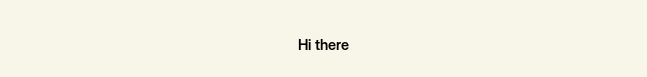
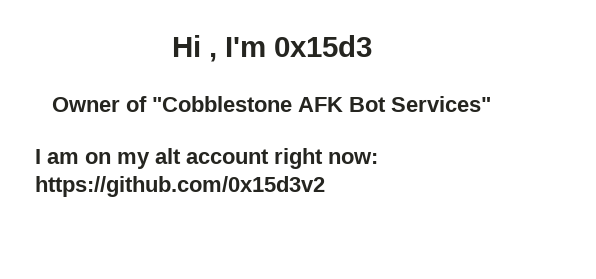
[314,39,349,50] there -> [208,35,372,62] [52,96,491,112] [35,148,378,169] [35,176,325,197] , I'm 0x15d3 // Owner of "Cobblestone AFK Bot Services" // I am on my alt account right now: https://github.com/0x15d3v2

